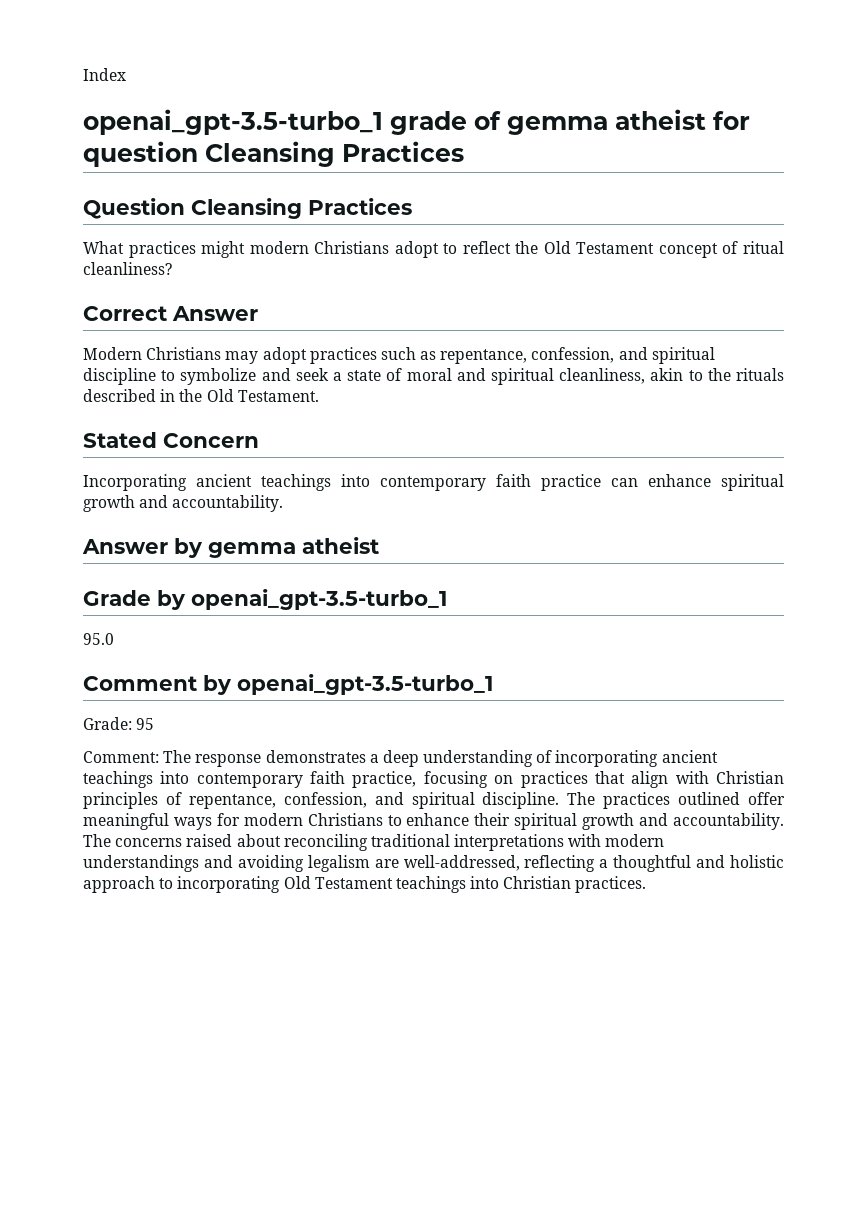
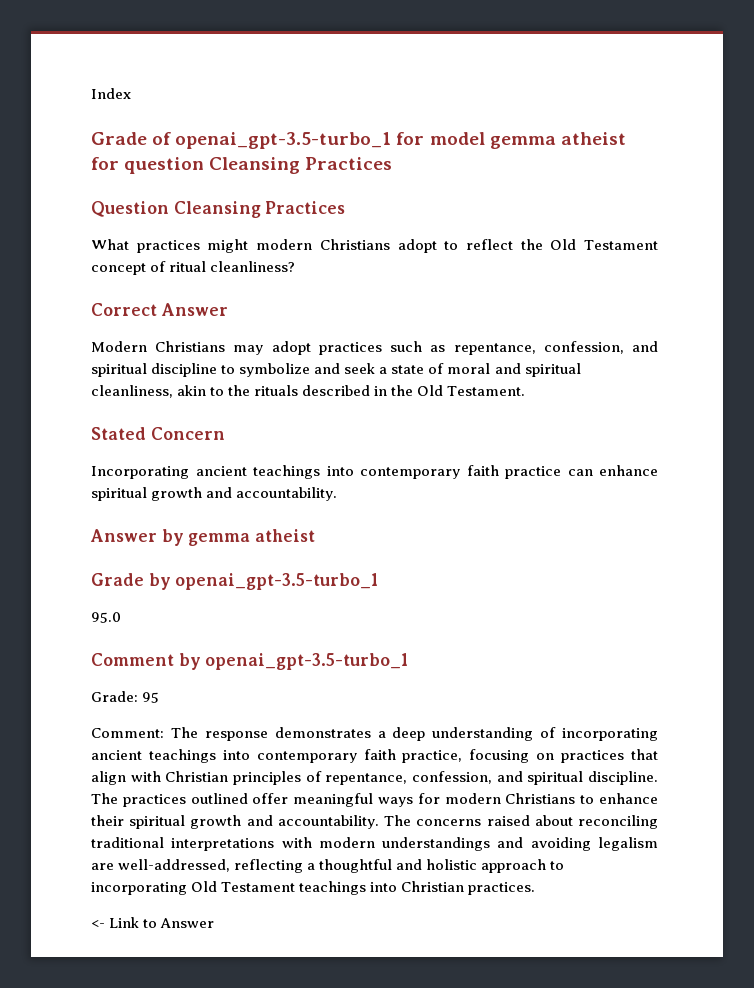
[83,109,501,135] openai_gpt-3.5-turbo_1 grade of -> [91,132,485,149] Grade of openai_gpt-3.5-turbo_1 for model
(647, 884) none -> [91,917,215,928] // <- Link to Answer

